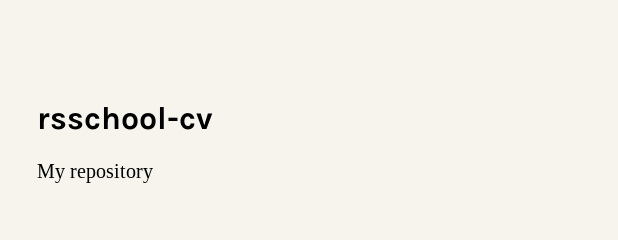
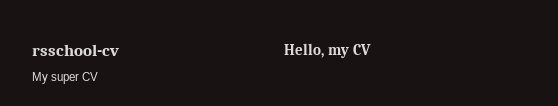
[70,164,154,183] repository -> [51,72,99,84] [284,43,371,58] super CV // Hello, my CV

